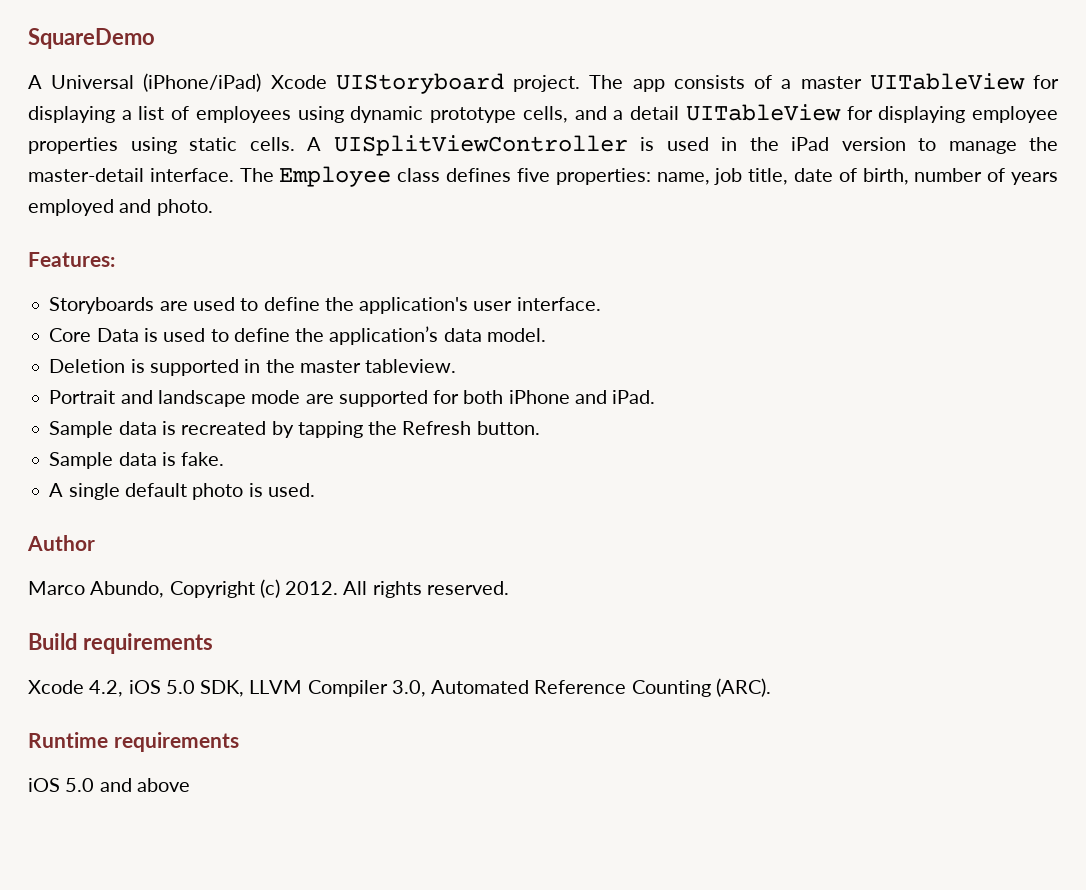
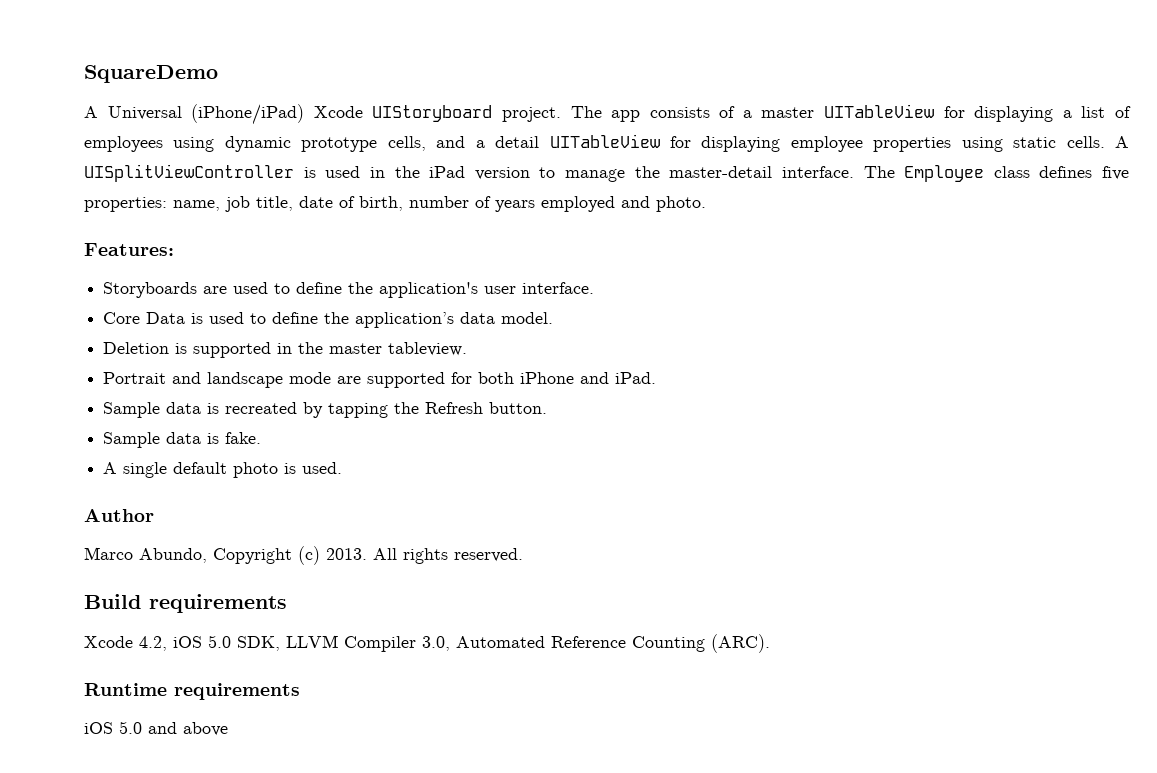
[285,581,339,595] 2012. -> [326,548,367,560] 2013.

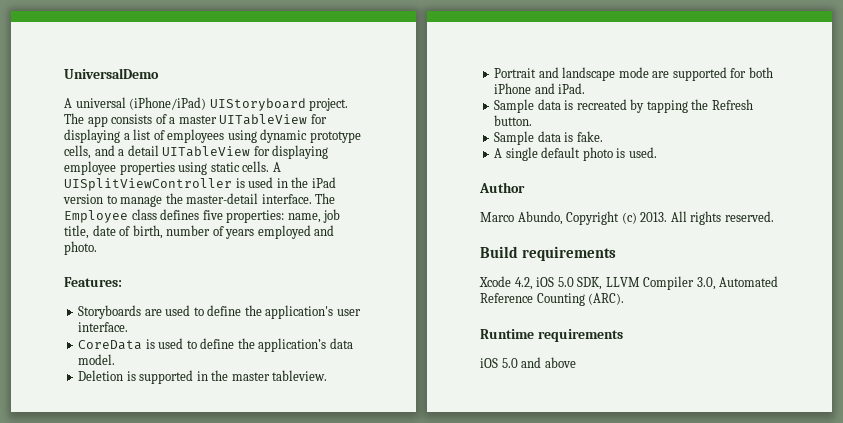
[84,65,218,83] [84,104,363,125] SquareDemo // A Universal (iPhone/iPad) Xcode -> [64,68,159,79] [64,97,207,110] UniversalDemo // A universal (iPhone/iPad)
[103,312,186,324] Core Data -> [78,340,143,350] CoreData

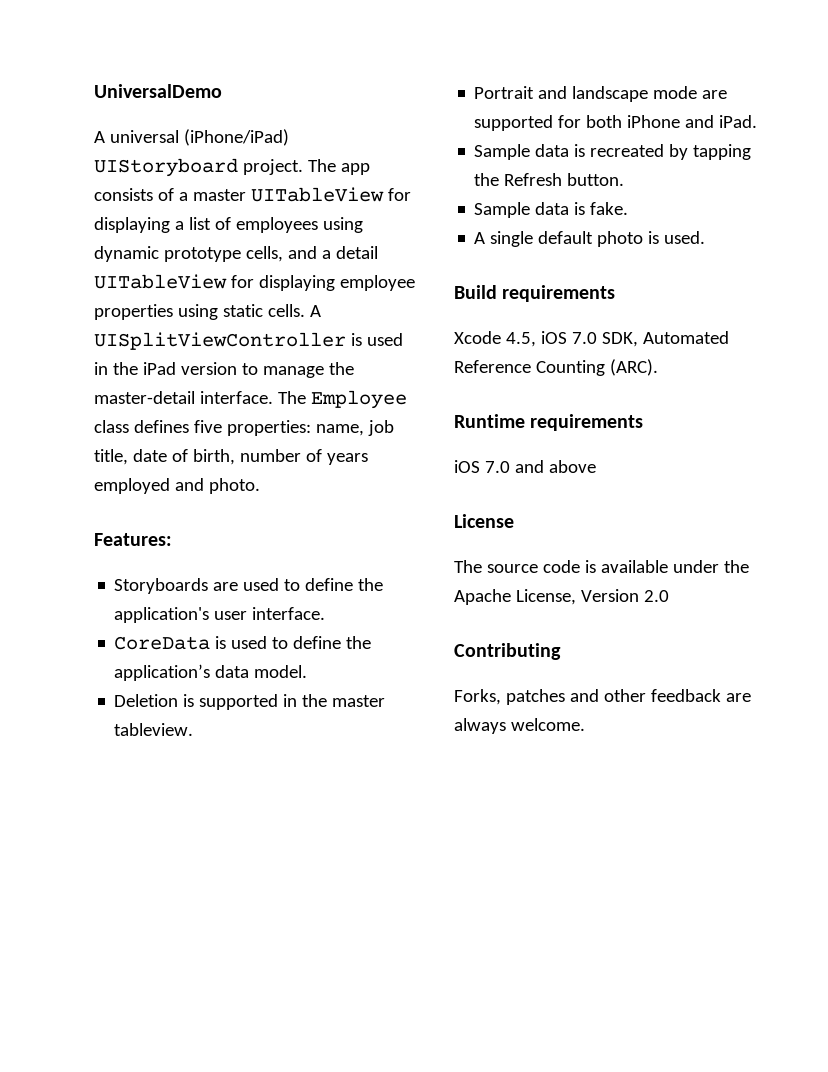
[479,182,525,193] [480,211,774,225] [480,246,617,261] [479,276,716,290] Author // Marco Abundo, Copyright (c) 2013. All rights reserved. // Build requirements // Xcode 4.2, iOS 5.0 SDK, LLVM Compiler 3.0, -> [454,285,616,302] [454,331,638,347] Build requirements // Xcode 4.5, iOS 7.0 SDK,
[501,358,518,368] 5.0 -> [484,461,510,473] 7.0
(576, 362) none -> [454,514,514,528] [454,560,749,573] [454,589,669,605] [454,643,561,660] [454,689,751,705] [454,718,585,734] // License // The source code is available under the Apache License, Version 2.0 // Contributing // Forks, patches and other feedback are always welcome.

